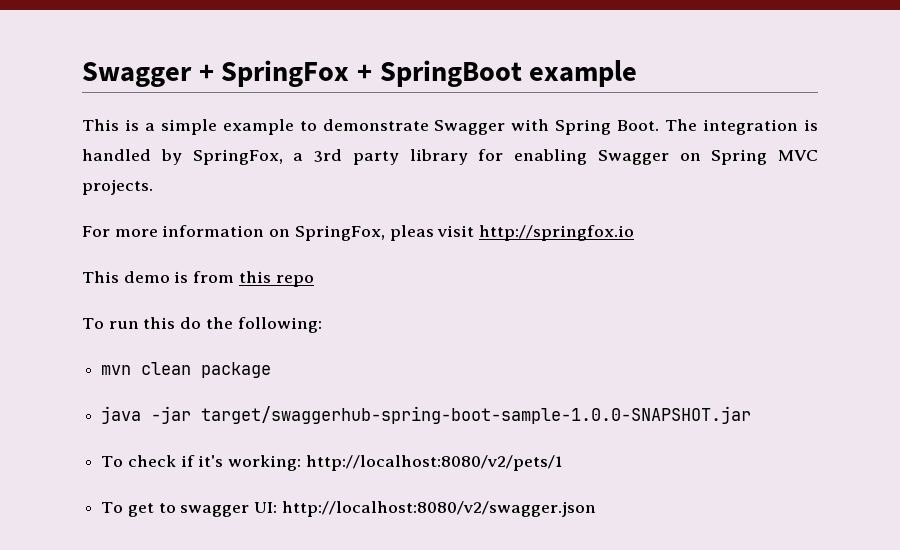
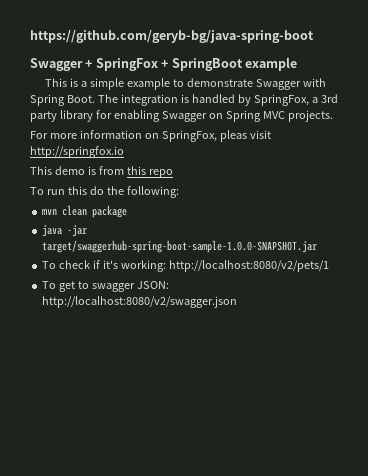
(82, 74) none -> [30,30,314,43] https://github.com/geryb-bg/java-spring-boot //
[254,502,278,513] UI: -> [136,281,169,289] JSON:

